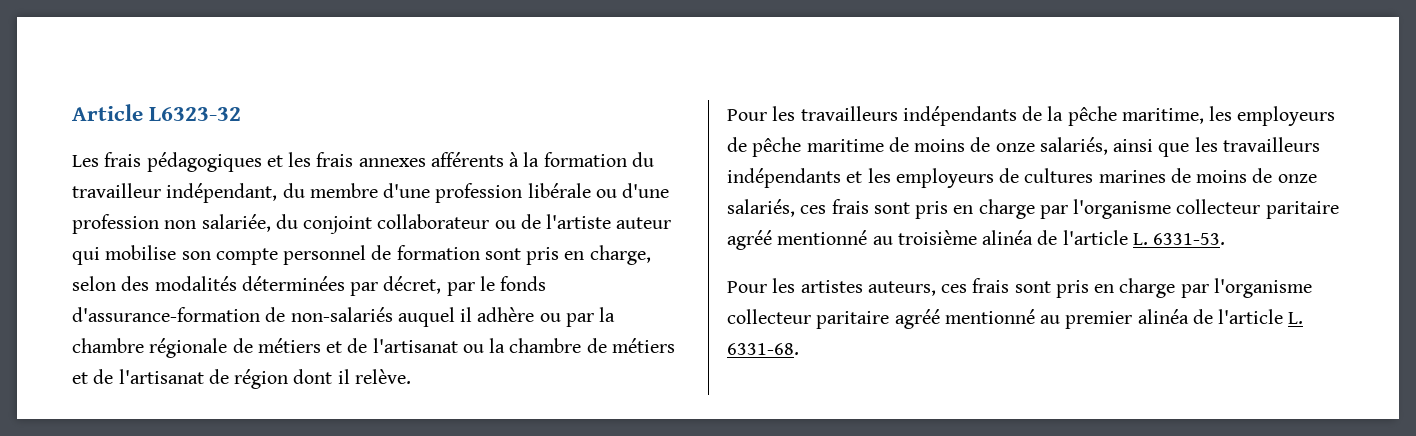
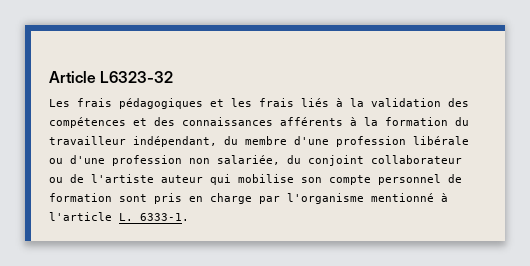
[358,158,426,167] annexes -> [301,98,469,107] [49,117,273,128] liés à la validation des compétences et des connaissances
[589,245,651,265] [72,276,547,296] [72,307,616,327] [72,338,675,358] [72,369,411,389] [727,106,1336,126] [727,137,1320,157] [727,168,1317,188] [727,199,1339,219] [727,230,1226,250] [727,278,1312,298] [727,309,1304,329] [727,343,799,355] charge, selon des modalités déterminées par décret, par le fonds d'assurance-formation de non-salariés auquel il adhère ou par la chambre régionale de métiers et de l'artisanat ou la chambre de métiers et de l'artisanat de région dont il relève. // Pour les travailleurs indépendants de la pêche maritime, les employeurs de pêche maritime de moins de onze salariés, ainsi que les travailleurs indépendants et les employeurs de cultures marines de moins de onze salariés, ces frais sont pris en charge par l'organisme collecteur paritaire agréé mentionné au troisième alinéa de l'article L. 6331-53. // Pour les artistes auteurs, ces frais sont pris en charge par l'organisme collecteur paritaire agréé mentionné au premier alinéa de l'article L. 6331-68. -> [210,193,448,204] [49,212,189,221] charge par l'organisme mentionné à l'article L. 6333-1.

